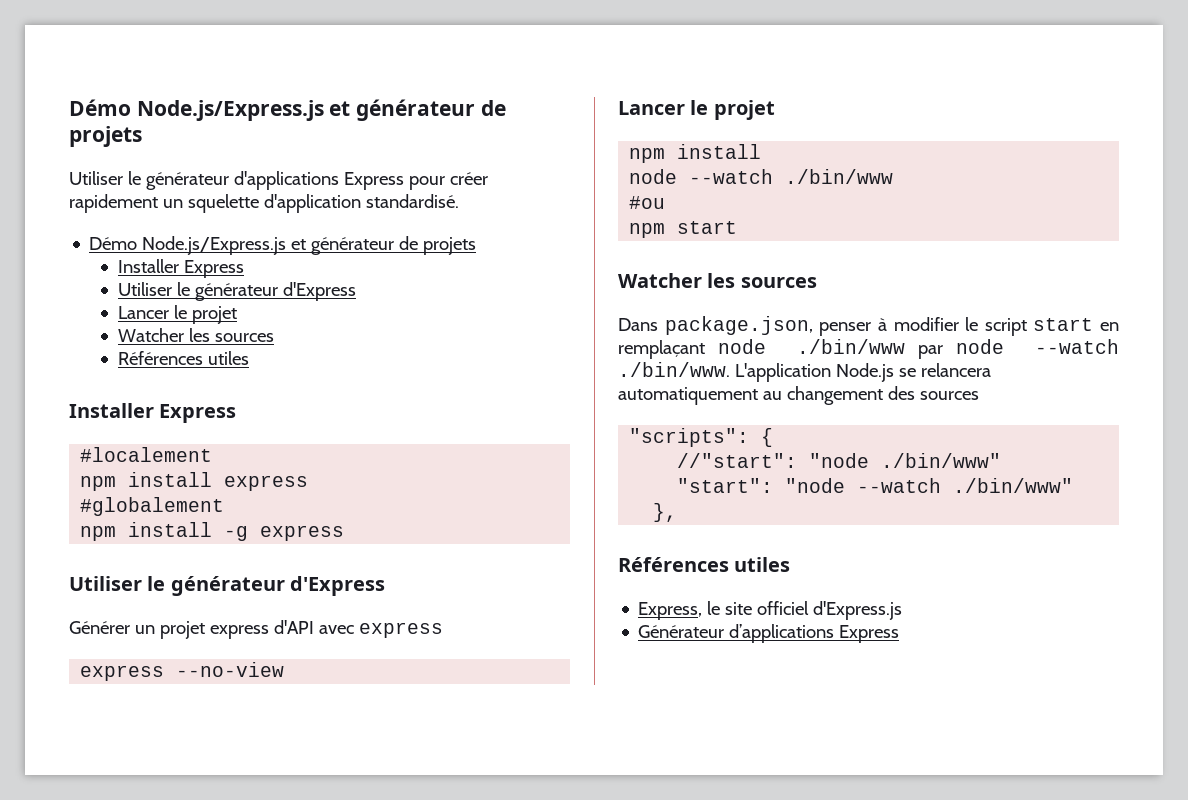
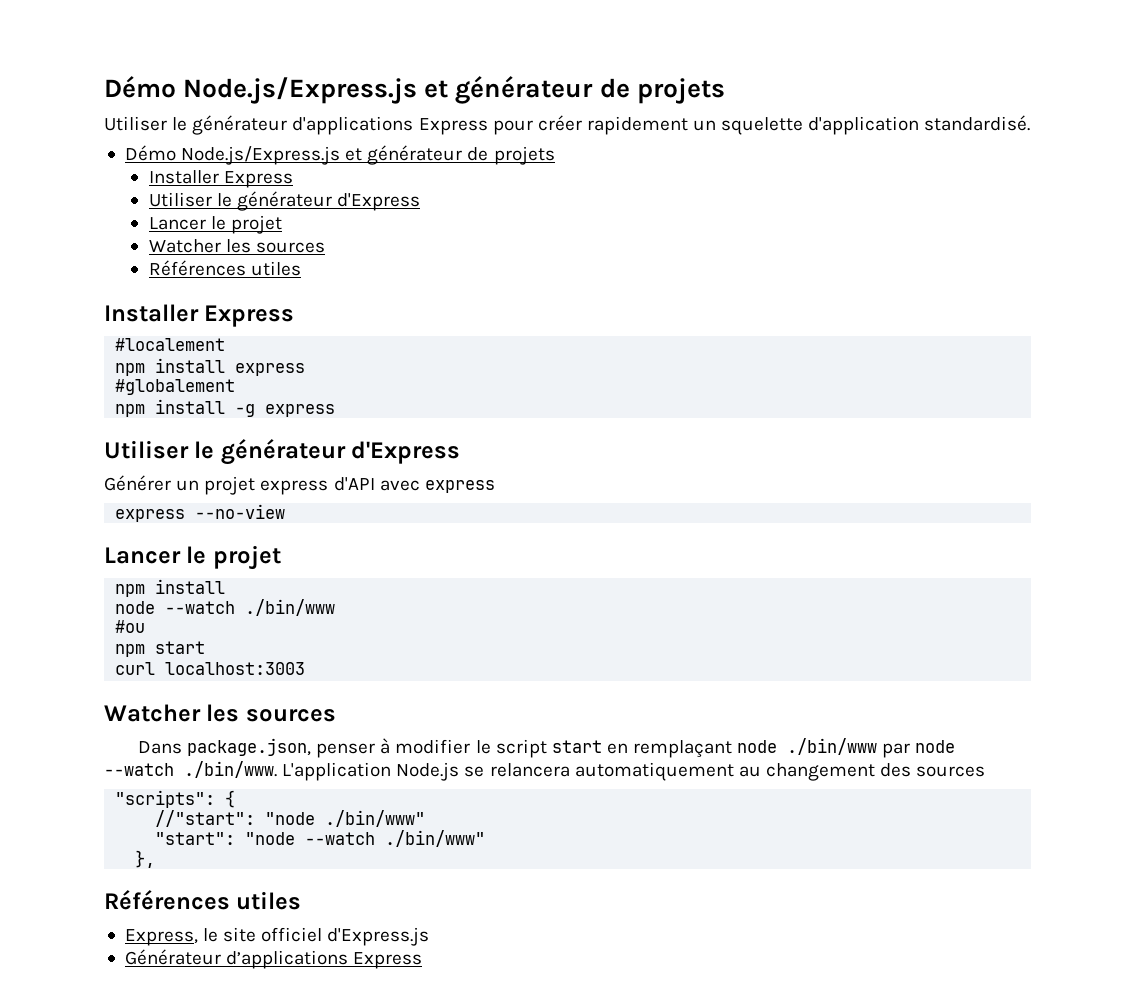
(738, 227) none -> [115,662,306,675] // curl localhost:3003

